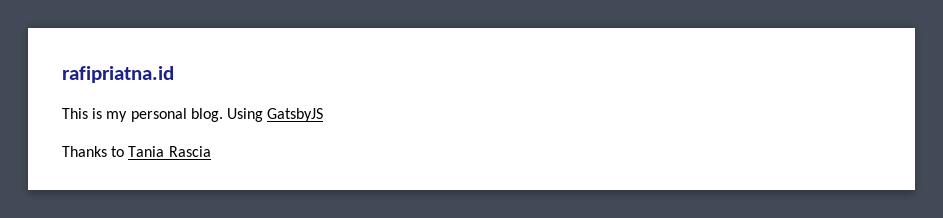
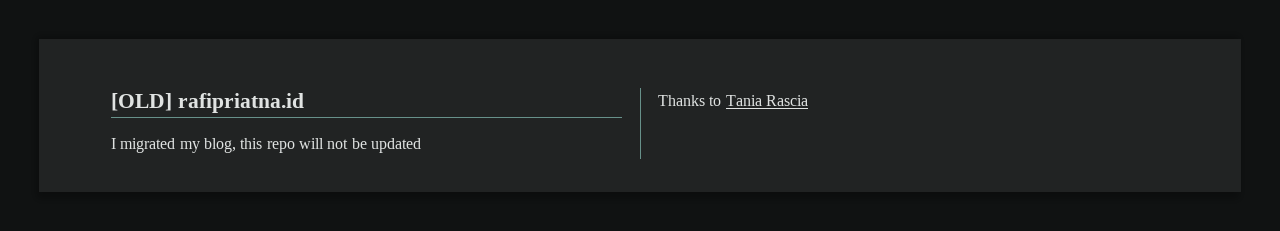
(62, 74) none -> [111,93,172,111] [OLD]
[62,108,324,122] This is my personal blog. Using GatsbyJS -> [111,138,421,153] I migrated my blog, this repo will not be updated

